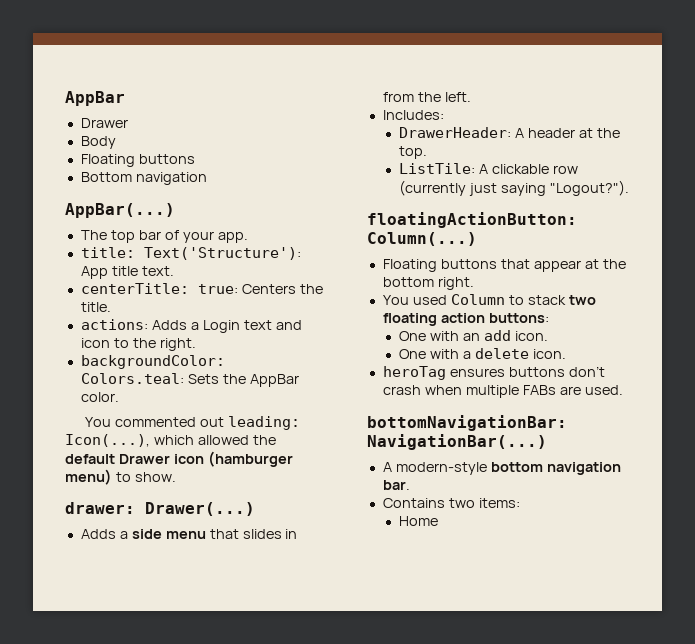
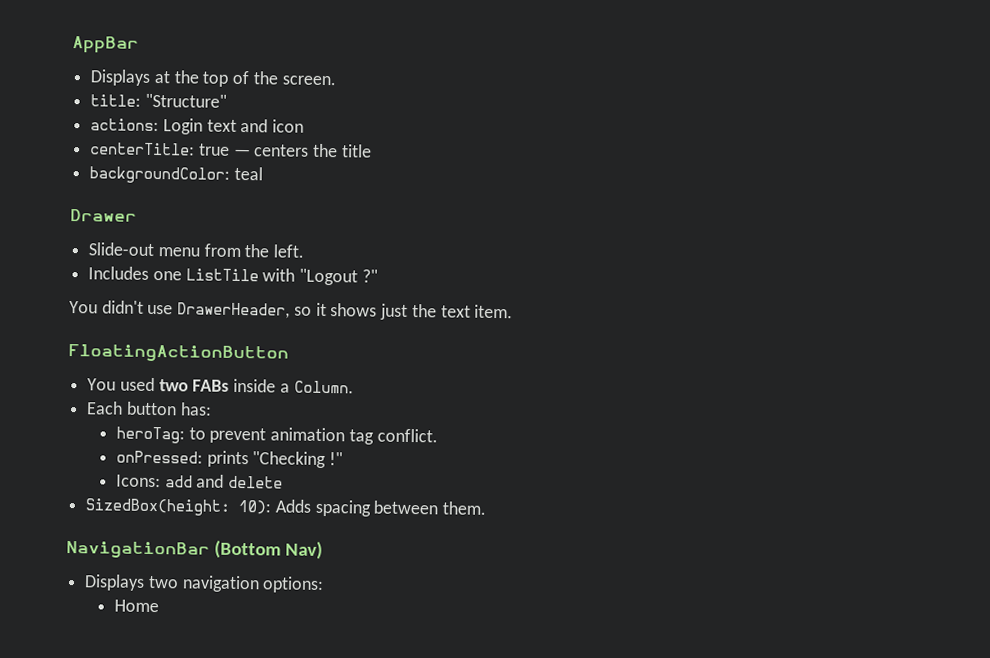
[80,118,128,128] [80,136,116,149] [80,154,195,167] [80,172,207,185] [65,203,175,218] [80,230,248,243] [80,247,301,260] [80,266,174,279] [80,283,323,294] [80,302,111,312] Drawer // Body // Floating buttons // Bottom navigation // AppBar(...) // The top bar of your app. // title: Text('Structure'): App title text. // centerTitle: true: Centers the title. -> [90,69,336,87] [90,93,227,108] Displays at the top of the screen. // title: "Structure"
[151,320,199,330] Adds a -> (160, 125) none
[113,338,196,351] [80,355,225,369] [80,373,299,387] [80,392,119,402] [85,416,301,430] [65,434,276,447] [65,451,293,467] [65,469,176,485] [65,502,255,516] [80,529,298,539] [382,92,471,102] [382,110,444,120] [399,127,620,138] [399,146,428,159] [399,163,578,174] [399,180,629,196] [367,212,577,228] [367,232,477,246] [382,259,626,272] [382,277,474,290] [382,294,596,305] [382,313,549,326] [399,330,548,341] [399,348,566,359] [382,366,605,380] [382,385,623,398] [367,415,567,431] [367,434,547,450] [382,462,621,475] [382,480,410,490] [382,498,520,508] to the right. // backgroundColor: Colors.teal: Sets the AppBar color. // You commented out leading: Icon(...), which allowed the default Drawer icon (hamburger menu) to show. // drawer: Drawer(...) // Adds a side menu that slides in from the left. // Includes: // DrawerHeader: A header at the top. // ListTile: A clickable row (currently just saying "Logout?"). // floatingActionButton: Column(...) // Floating buttons that appear at the bottom right. // You used Column to stack two floating action buttons: // One with an add icon. // One with a delete icon. // heroTag ensures buttons don’t crash when multiple FABs are used. // bottomNavigationBar: NavigationBar(...) // A modern-style bottom navigation bar. // Contains two items: -> [90,142,372,158] [89,166,263,184] [70,209,137,222] [88,242,305,258] [88,266,378,286] [69,300,514,320] [68,344,289,363] [87,377,354,394] [86,401,212,416] [116,426,438,445] [116,450,344,469] [116,474,284,489] [85,498,487,517] [66,539,324,560] [84,574,325,594] // centerTitle: true — centers the title // backgroundColor: teal // Drawer // Slide-out menu from the left. // Includes one ListTile with "Logout ?" // You didn't use DrawerHeader, so it shows just the text item. // FloatingActionButton // You used two FABs inside a Column. // Each button has: // heroTag: to prevent animation tag conflict. // onPressed: prints "Checking !" // Icons: add and delete // SizedBox(height: 10): Adds spacing between them. // NavigationBar (Bottom Nav) // Displays two navigation options:

